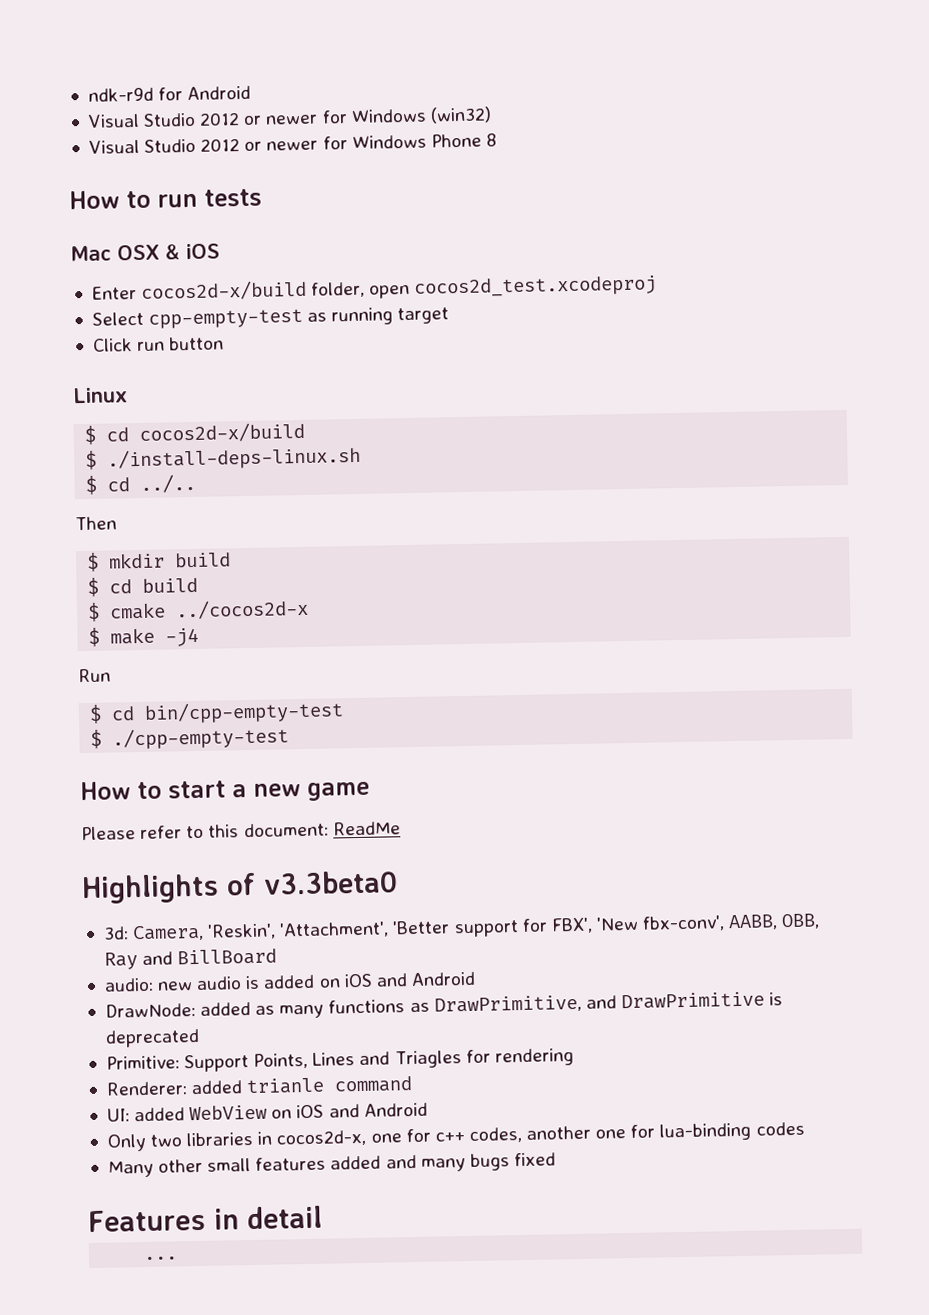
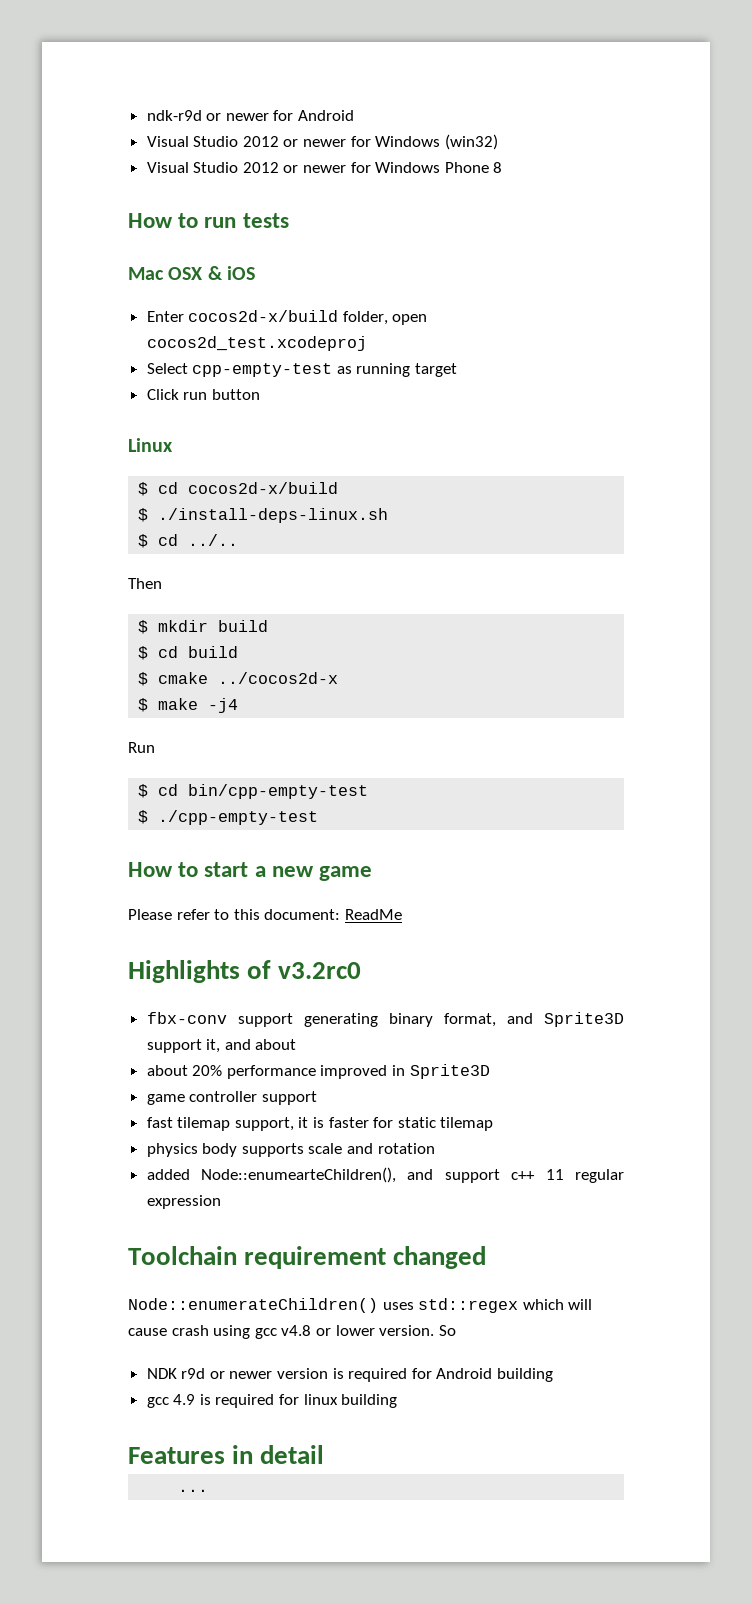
(154, 94) none -> [206,113,269,121] or newer
[263,870,398,895] [102,913,821,942] [103,948,278,970] [103,971,476,992] [104,991,784,1019] [104,1028,200,1048] [105,1048,574,1073] [105,1076,414,1096] [106,1102,428,1122] [106,1121,805,1152] [107,1152,556,1178] v3.3beta0 // 3d: Camera, 'Reskin', 'Attachment', 'Better support for FBX', 'New fbx-conv', AABB, OBB, Ray and BillBoard // audio: new audio is added on iOS and Android // DrawNode: added as many functions as DrawPrimitive, and DrawPrimitive is deprecated // Primitive: Support Points, Lines and Triagles for rendering // Renderer: added trianle command // UI: added WebView on iOS and Android // Only two libraries in cocos2d-x, one for c++ codes, another one for lua-binding codes // Many other small features added and many bugs fixed -> [278,962,362,979] [146,1012,624,1027] [146,1039,297,1053] [146,1064,490,1079] [146,1091,317,1105] [146,1117,494,1131] [146,1143,435,1157] [146,1167,624,1183] [146,1195,221,1209] [128,1246,487,1269] [128,1298,593,1313] [128,1325,456,1339] [146,1368,554,1382] [146,1394,398,1408] v3.2rc0 // fbx-conv support generating binary format, and Sprite3D support it, and about // about 20% performance improved in Sprite3D // game controller support // fast tilemap support, it is faster for static tilemap // physics body supports scale and rotation // added Node::enumearteChildren(), and support c++ 11 regular expression // Toolchain requirement changed // Node::enumerateChildren() uses std::regex which will cause crash using gcc v4.8 or lower version. So // NDK r9d or newer version is required for Android building // gcc 4.9 is required for linux building

